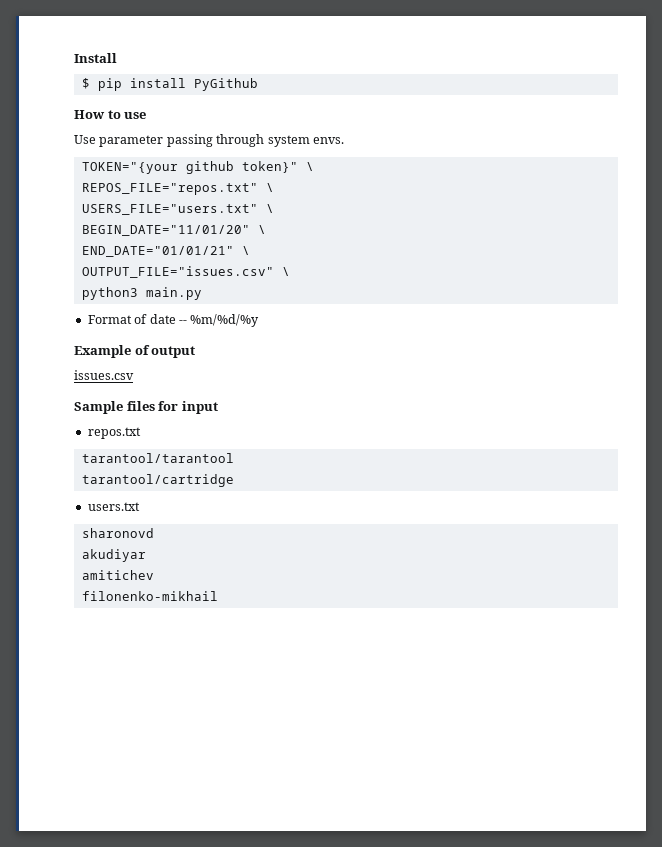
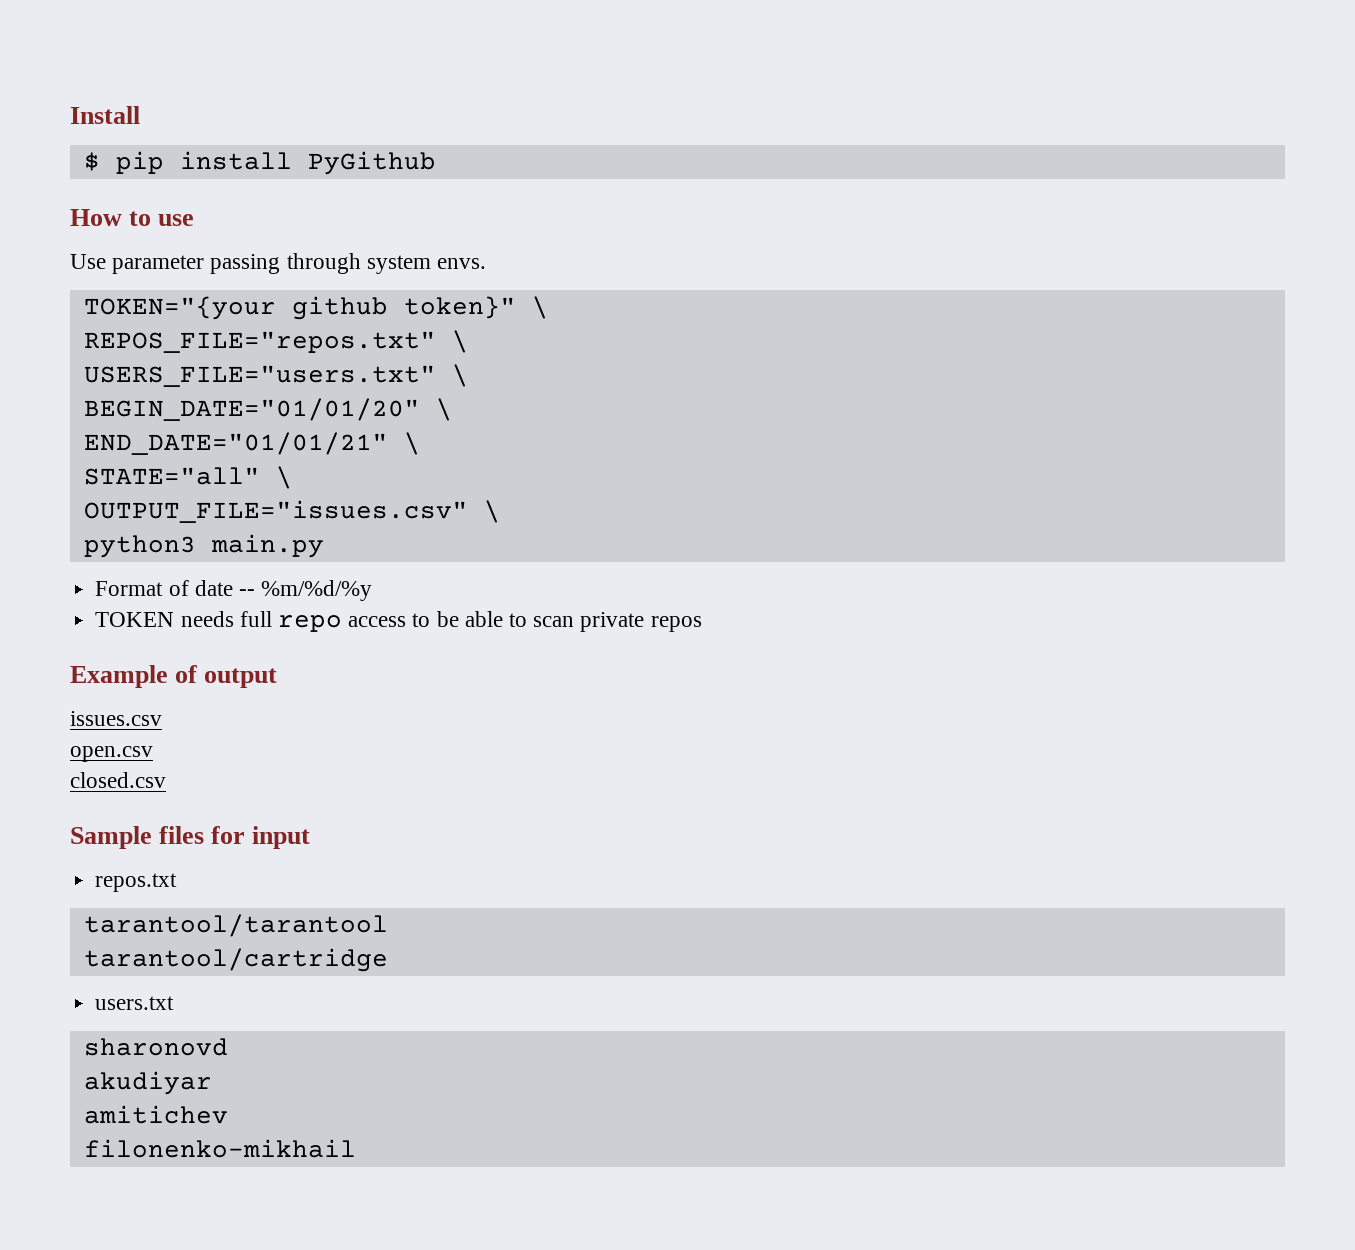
[81,225,250,236] BEGIN_DATE="11/01/20" -> [83,398,420,421] BEGIN_DATE="01/01/20"
(250, 250) none -> [83,466,292,489] // STATE="all" \
(260, 320) none -> [95,611,702,632] // TOKEN needs full repo access to be able to scan private repos
(134, 375) none -> [70,746,153,762] [70,772,166,788] // open.csv // closed.csv

